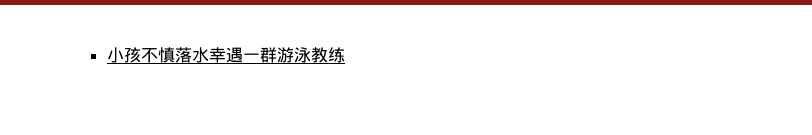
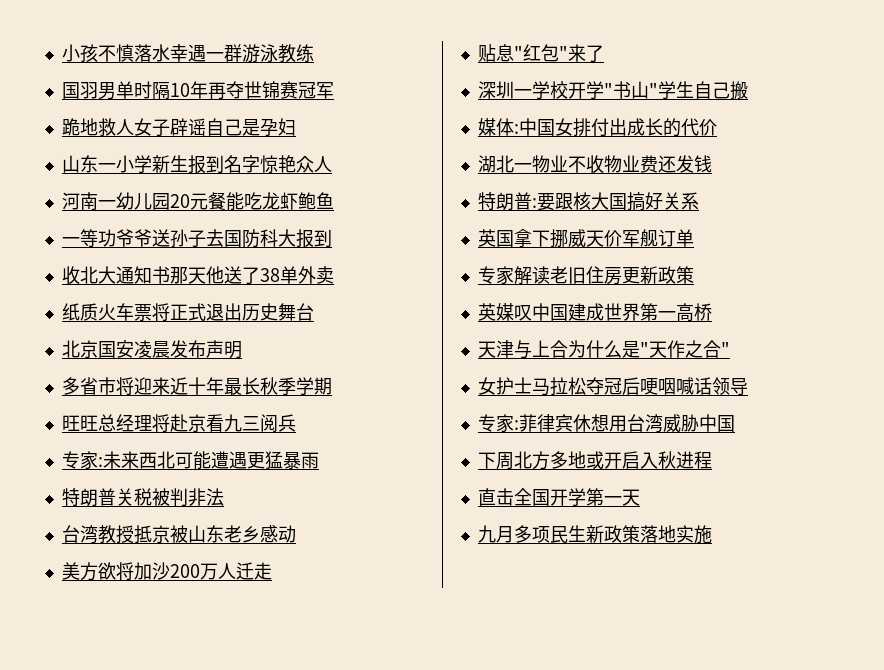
(345, 55) none -> [61,81,334,100] [61,118,296,137] [61,155,332,174] [61,192,334,211] [61,229,332,248] [61,266,334,285] [61,303,314,321] [61,340,242,359] [61,377,332,395] [61,414,296,432] [61,451,319,470] [61,488,224,507] [61,525,296,544] [61,562,272,581] [477,44,604,62] [477,81,748,100] [477,118,717,137] [477,155,712,174] [477,192,699,211] [477,229,694,248] [477,266,694,285] [477,303,712,322] [477,340,730,359] [477,377,748,396] [477,414,735,433] [477,451,712,470] [477,488,640,506] [477,525,712,544] // 国羽男单时隔10年再夺世锦赛冠军 // 跪地救人女子辟谣自己是孕妇 // 山东一小学新生报到名字惊艳众人 // 河南一幼儿园20元餐能吃龙虾鲍鱼 // 一等功爷爷送孙子去国防科大报到 // 收北大通知书那天他送了38单外卖 // 纸质火车票将正式退出历史舞台 // 北京国安凌晨发布声明 // 多省市将迎来近十年最长秋季学期 // 旺旺总经理将赴京看九三阅兵 // 专家:未来西北可能遭遇更猛暴雨 // 特朗普关税被判非法 // 台湾教授抵京被山东老乡感动 // 美方欲将加沙200万人迁走 // 贴息"红包"来了 // 深圳一学校开学"书山"学生自己搬 // 媒体:中国女排付出成长的代价 // 湖北一物业不收物业费还发钱 // 特朗普:要跟核大国搞好关系 // 英国拿下挪威天价军舰订单 // 专家解读老旧住房更新政策 // 英媒叹中国建成世界第一高桥 // 天津与上合为什么是"天作之合" // 女护士马拉松夺冠后哽咽喊话领导 // 专家:菲律宾休想用台湾威胁中国 // 下周北方多地或开启入秋进程 // 直击全国开学第一天 // 九月多项民生新政策落地实施

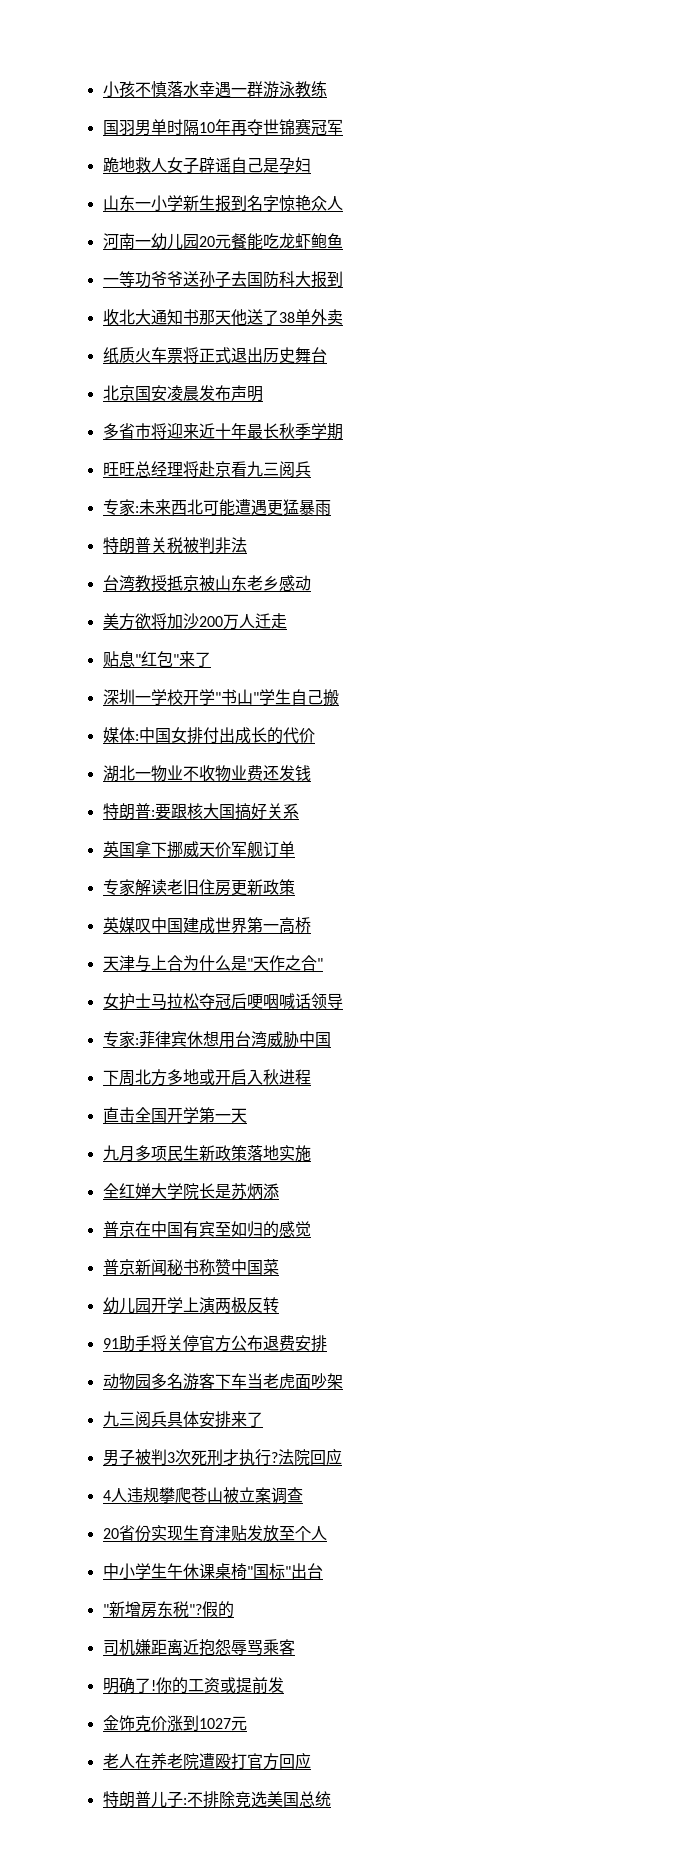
(712, 534) none -> [102,1183,279,1200] [102,1221,311,1238] [102,1259,279,1276] [102,1297,279,1314] [102,1335,327,1352] [102,1373,343,1390] [102,1411,263,1428] [102,1448,342,1466] [102,1487,303,1504] [102,1525,327,1542] [102,1563,323,1580] [102,1601,234,1618] [102,1639,295,1656] [102,1677,284,1694] [102,1715,247,1732] [102,1752,311,1770] [102,1791,331,1808] // 全红婵大学院长是苏炳添 // 普京在中国有宾至如归的感觉 // 普京新闻秘书称赞中国菜 // 幼儿园开学上演两极反转 // 91助手将关停官方公布退费安排 // 动物园多名游客下车当老虎面吵架 // 九三阅兵具体安排来了 // 男子被判3次死刑才执行?法院回应 // 4人违规攀爬苍山被立案调查 // 20省份实现生育津贴发放至个人 // 中小学生午休课桌椅"国标"出台 // "新增房东税"?假的 // 司机嫌距离近抱怨辱骂乘客 // 明确了!你的工资或提前发 // 金饰克价涨到1027元 // 老人在养老院遭殴打官方回应 // 特朗普儿子:不排除竞选美国总统

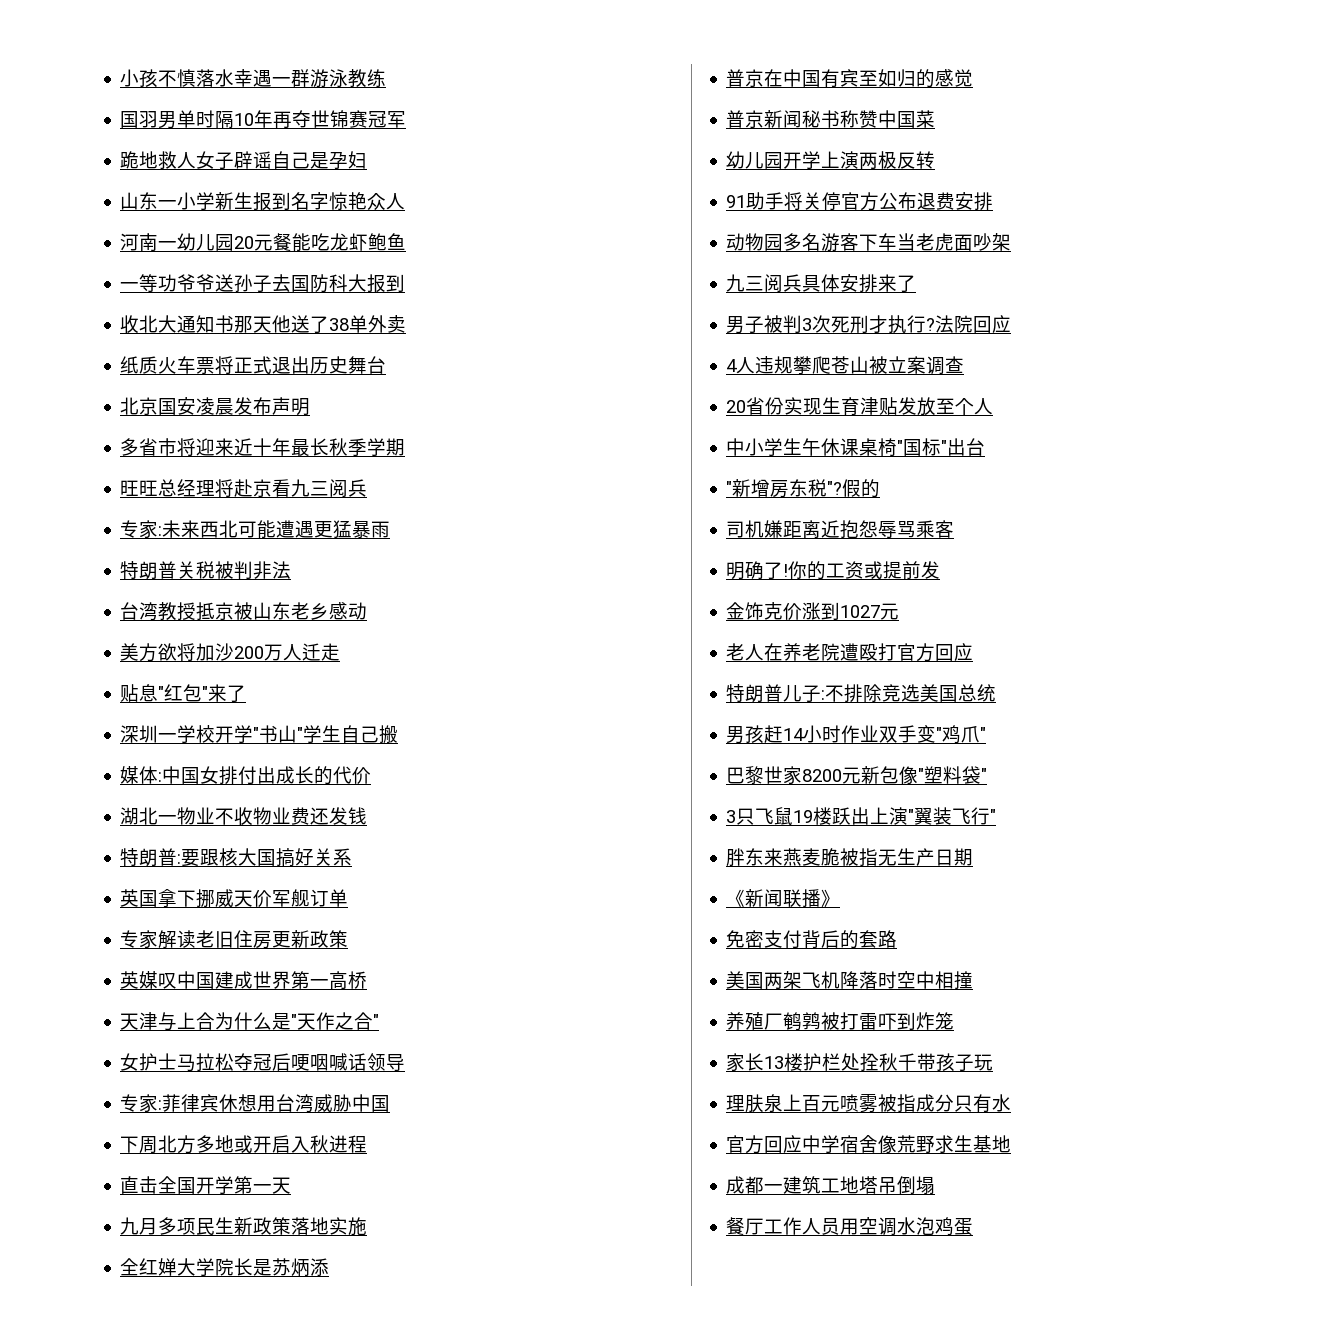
(331, 1799) none -> [726,725,987,744] [726,766,988,785] [726,807,997,825] [726,848,974,867] [726,889,841,908] [726,930,898,949] [726,971,974,990] [726,1011,955,1031] [726,1053,994,1072] [726,1094,1012,1113] [726,1135,1012,1154] [726,1176,936,1194] [726,1217,974,1236] // 男孩赶14小时作业双手变"鸡爪" // 巴黎世家8200元新包像"塑料袋" // 3只飞鼠19楼跃出上演"翼装飞行" // 胖东来燕麦脆被指无生产日期 // 《新闻联播》 // 免密支付背后的套路 // 美国两架飞机降落时空中相撞 // 养殖厂鹌鹑被打雷吓到炸笼 // 家长13楼护栏处拴秋千带孩子玩 // 理肤泉上百元喷雾被指成分只有水 // 官方回应中学宿舍像荒野求生基地 // 成都一建筑工地塔吊倒塌 // 餐厅工作人员用空调水泡鸡蛋

